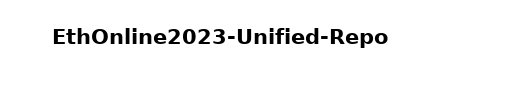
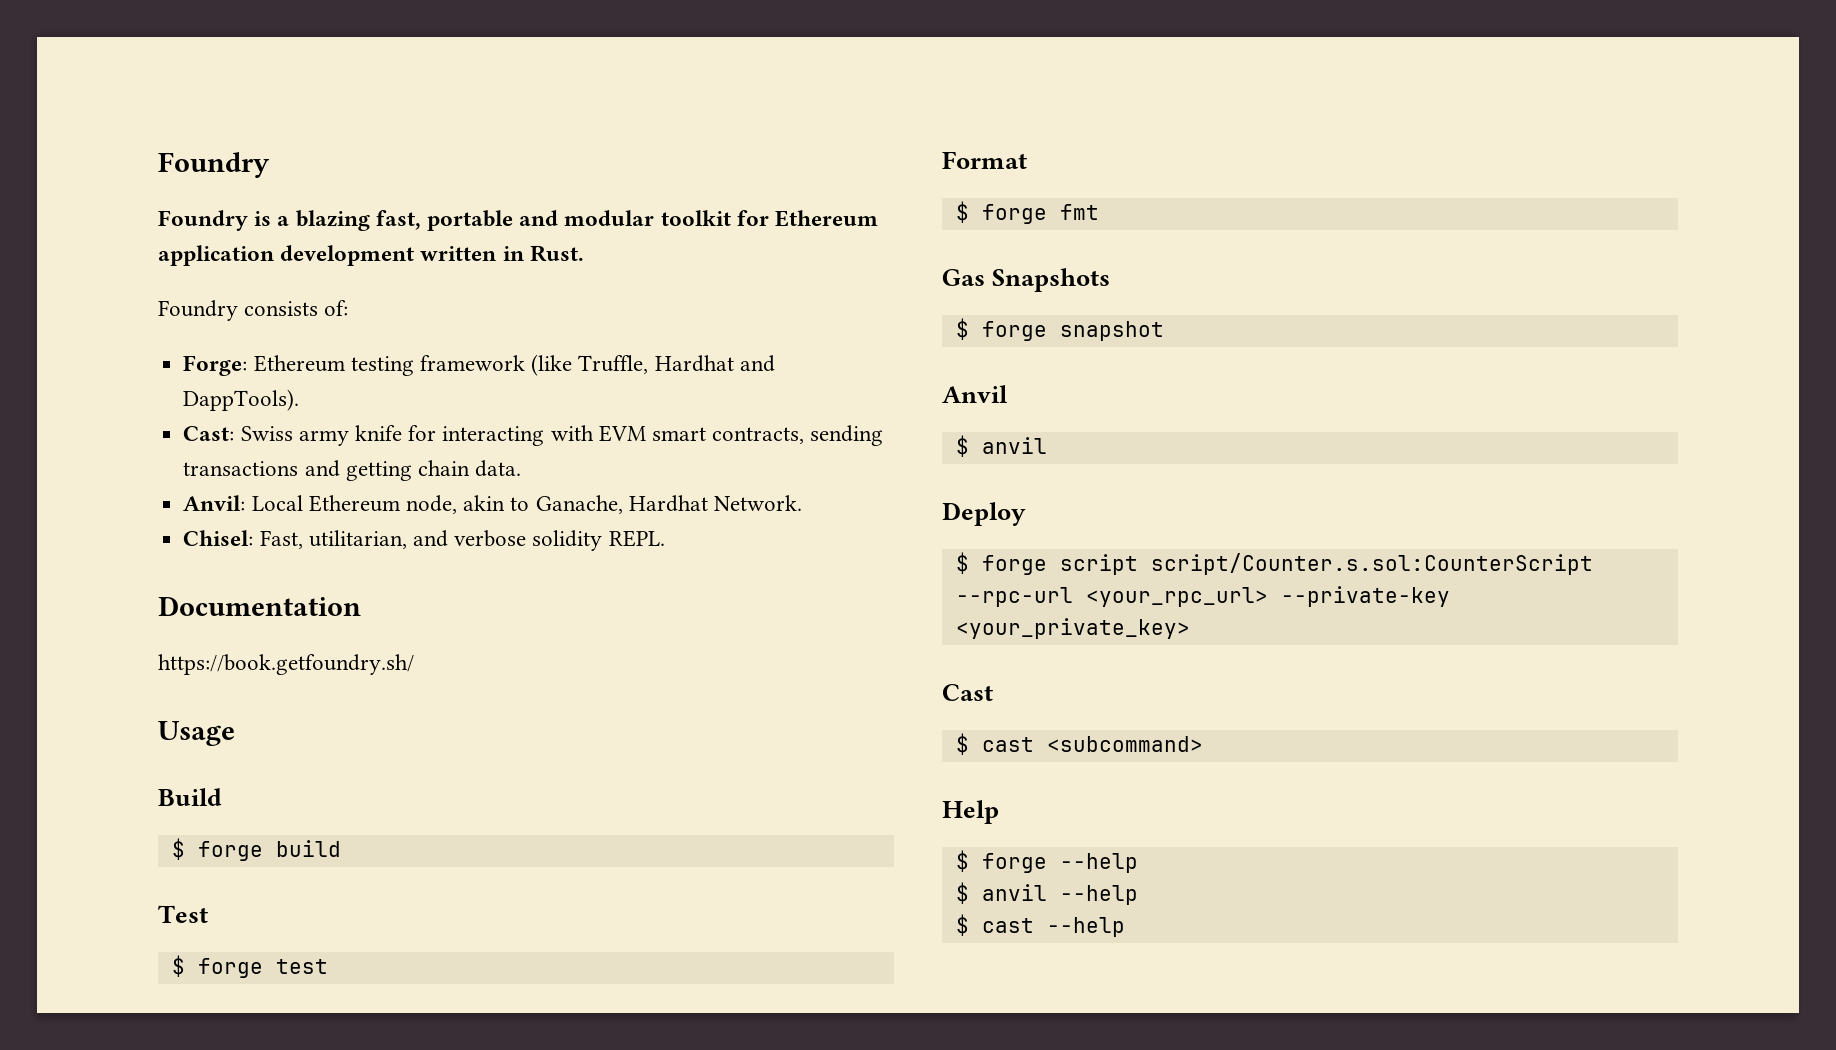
[52,28,388,48] EthOnline2023-Unified-Repo -> [158,152,270,178] [158,210,879,231] [158,245,584,266] [158,300,349,321] [183,354,775,376] [183,389,300,411] [183,425,884,446] [183,460,522,481] [183,495,802,514] [183,530,665,551] [158,596,361,616] [158,654,414,675] [158,721,235,746] [158,788,222,806] [171,838,341,861] [158,905,208,923] [171,955,328,978] [942,151,1027,169] [955,201,1099,224] [942,268,1111,292] [955,318,1164,341] [942,385,1008,403] [955,435,1047,457] [942,502,1026,526] [955,552,1593,575] [955,586,1450,607] [955,618,1190,639] [942,684,993,701] [955,733,1203,755] [942,800,999,824] [955,850,1138,873] [955,882,1138,905] [955,914,1125,937] Foundry // Foundry is a blazing fast, portable and modular toolkit for Ethereum application development written in Rust. // Foundry consists of: // Forge: Ethereum testing framework (like Truffle, Hardhat and DappTools). // Cast: Swiss army knife for interacting with EVM smart contracts, sending transactions and getting chain data. // Anvil: Local Ethereum node, akin to Ganache, Hardhat Network. // Chisel: Fast, utilitarian, and verbose solidity REPL. // Documentation // https://book.getfoundry.sh/ // Usage // Build // $ forge build // Test // $ forge test // Format // $ forge fmt // Gas Snapshots // $ forge snapshot // Anvil // $ anvil // Deploy // $ forge script script/Counter.s.sol:CounterScript --rpc-url <your_rpc_url> --private-key <your_private_key> // Cast // $ cast <subcommand> // Help // $ forge --help // $ anvil --help // $ cast --help

